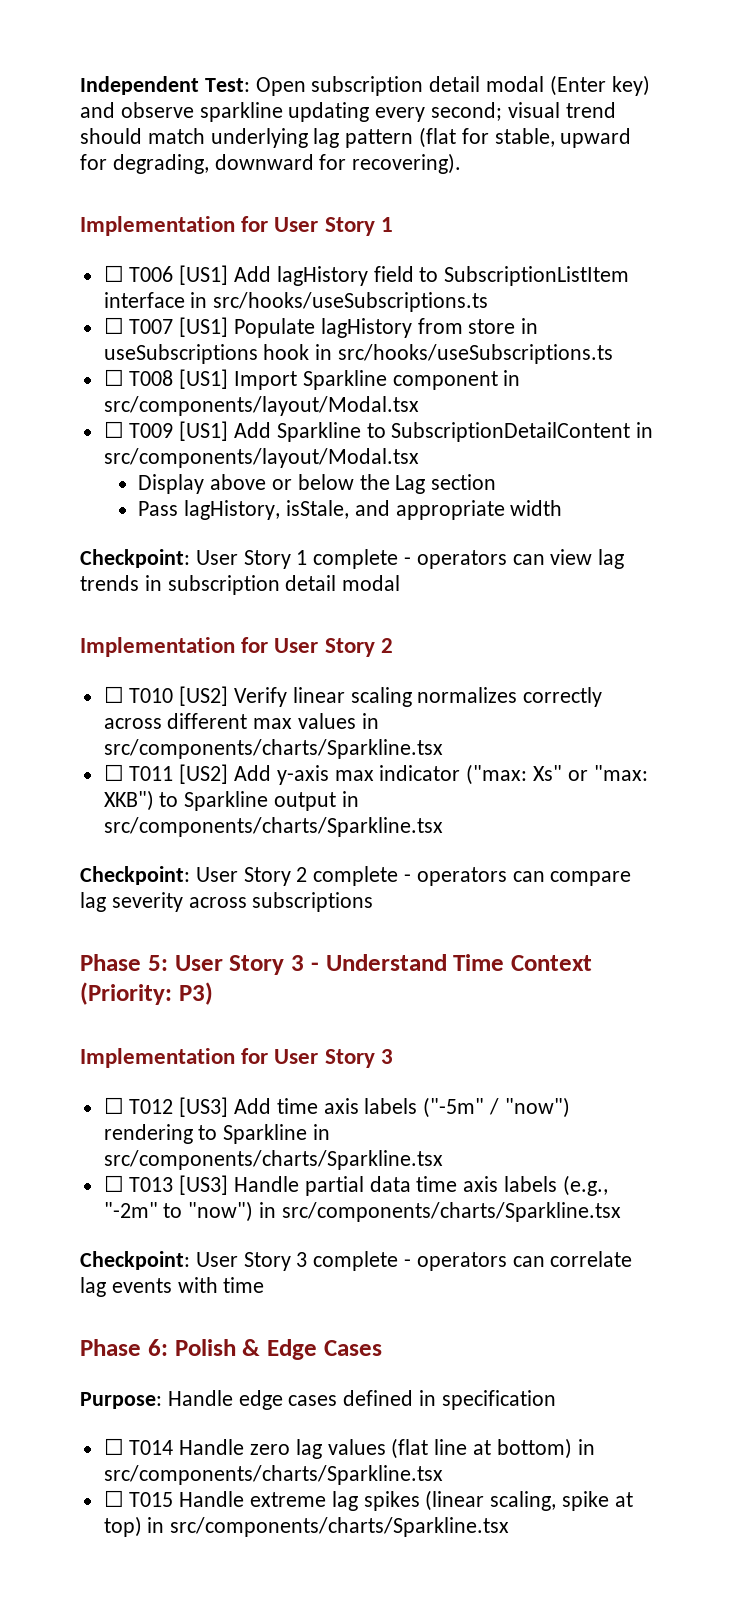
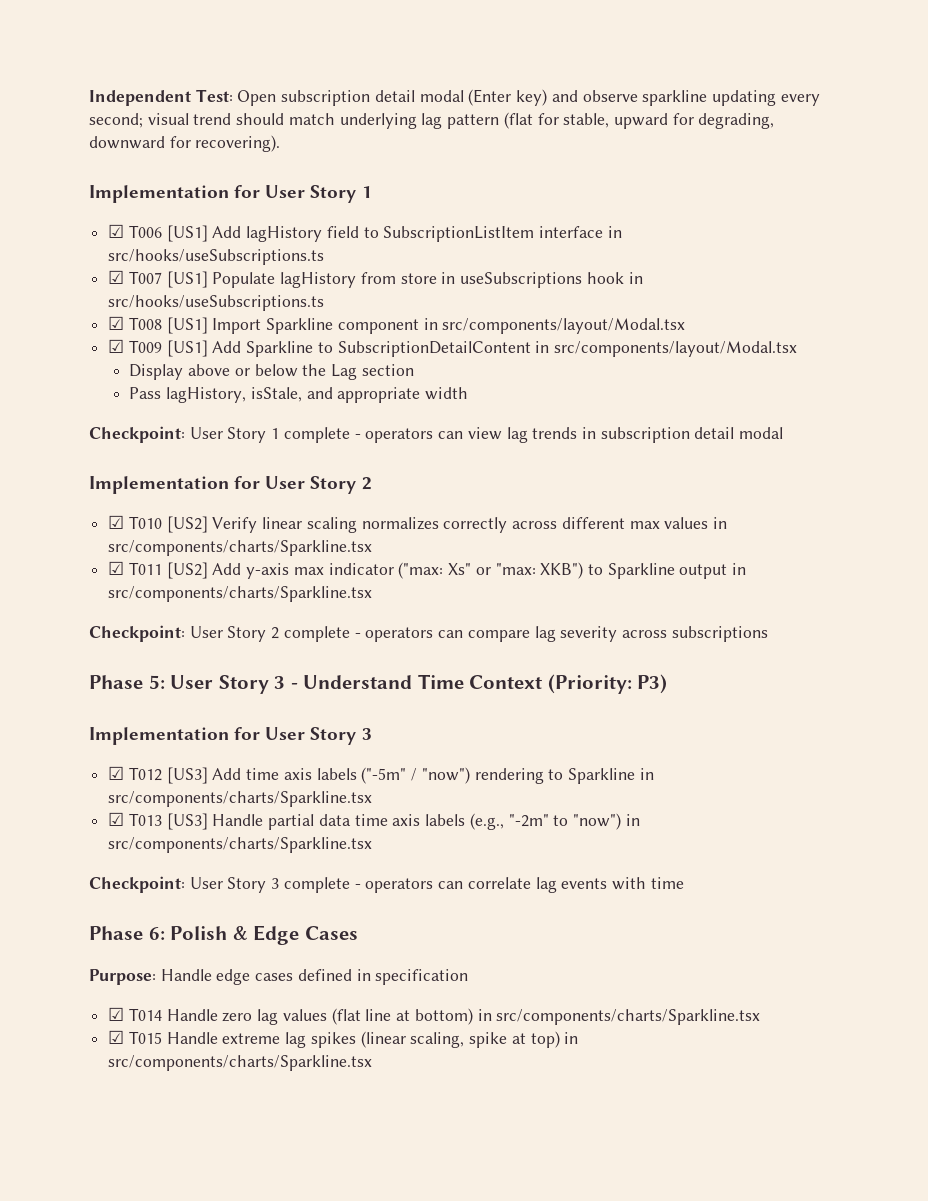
[103,265,124,282] ☐ -> [108,224,125,238] ☑
[103,317,124,334] ☐ -> [108,270,125,284] ☑
[103,369,124,386] ☐ -> [108,316,125,330] ☑
[103,421,124,438] ☐ -> [108,339,125,353] ☑
[103,686,124,703] ☐ -> [108,515,125,529] ☑
[103,764,124,781] ☐ -> [108,561,125,575] ☑
[103,1097,124,1114] ☐ -> [108,766,125,780] ☑
[103,1175,124,1192] ☐ -> [108,812,125,826] ☑
[103,1438,124,1455] ☐ -> [108,1007,125,1021] ☑
[103,1490,124,1507] ☐ -> [108,1030,125,1044] ☑

